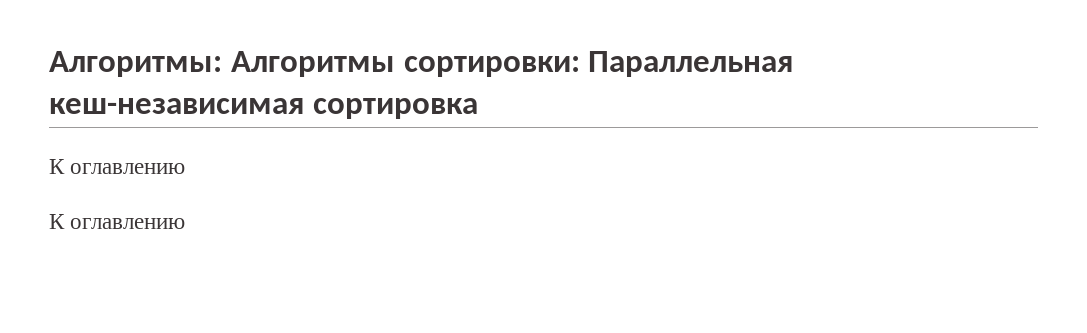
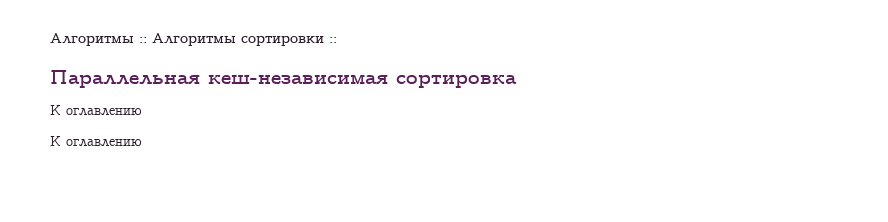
[49,51,580,77] Алгоритмы: Алгоритмы сортировки: -> [50,33,337,46] Алгоритмы :: Алгоритмы сортировки :: //

